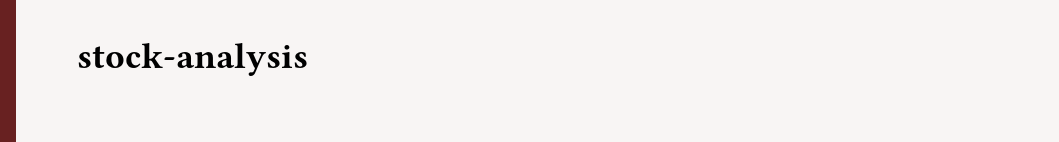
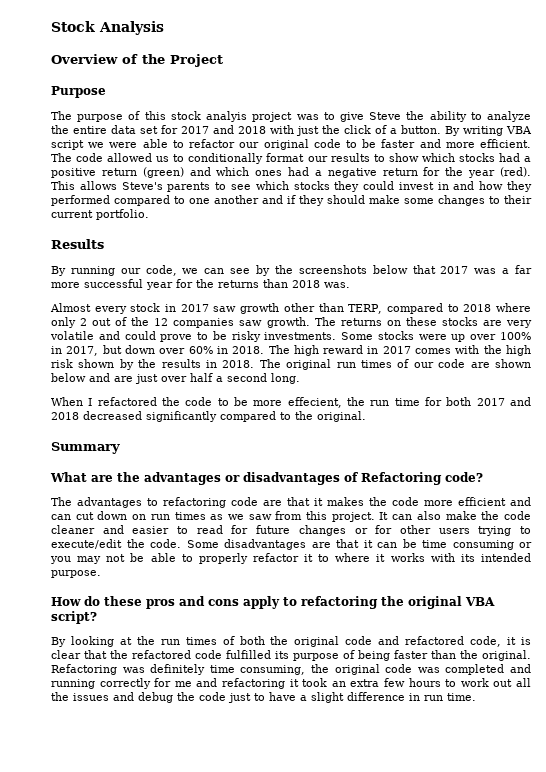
[77,43,308,76] stock-analysis -> [51,21,164,35] [51,54,223,67] [51,86,106,98] [51,111,531,122] [51,125,532,136] [51,139,531,150] [51,153,531,164] [51,167,532,178] [51,181,532,192] [51,195,532,206] [51,209,149,220] [51,239,104,249] [51,265,533,276] [51,279,350,290] [50,303,532,314] [51,317,532,328] [50,331,531,342] [51,345,531,356] [51,359,531,370] [51,373,300,384] [51,397,531,408] [51,411,366,422] [51,442,120,454] [50,472,483,485] [51,497,531,508] [51,511,531,522] [51,525,531,536] [51,539,532,550] [50,553,531,564] [51,570,101,578] [51,596,495,609] [51,611,97,624] [51,636,531,647] [51,650,531,661] [51,664,532,675] [51,678,532,689] [51,692,476,703] Stock Analysis // Overview of the Project // Purpose // The purpose of this stock analyis project was to give Steve the ability to analyze the entire data set for 2017 and 2018 with just the click of a button. By writing VBA script we were able to refactor our original code to be faster and more efficient. The code allowed us to conditionally format our results to show which stocks had a positive return (green) and which ones had a negative return for the year (red). This allows Steve's parents to see which stocks they could invest in and how they performed compared to one another and if they should make some changes to their current portfolio. // Results // By running our code, we can see by the screenshots below that 2017 was a far more successful year for the returns than 2018 was. // Almost every stock in 2017 saw growth other than TERP, compared to 2018 where only 2 out of the 12 companies saw growth. The returns on these stocks are very volatile and could prove to be risky investments. Some stocks were up over 100% in 2017, but down over 60% in 2018. The high reward in 2017 comes with the high risk shown by the results in 2018. The original run times of our code are shown below and are just over half a second long. // When I refactored the code to be more effecient, the run time for both 2017 and 2018 decreased significantly compared to the original. // Summary // What are the advantages or disadvantages of Refactoring code? // The advantages to refactoring code are that it makes the code more efficient and can cut down on run times as we saw from this project. It can also make the code cleaner and easier to read for future changes or for other users trying to execute/edit the code. Some disadvantages are that it can be time consuming or you may not be able to properly refactor it to where it works with its intended purpose. // How do these pros and cons apply to refactoring the original VBA script? // By looking at the run times of both the original code and refactored code, it is clear that the refactored code fulfilled its purpose of being faster than the original. Refactoring was definitely time consuming, the original code was completed and running correctly for me and refactoring it took an extra few hours to work out all the issues and debug the code just to have a slight difference in run time.

